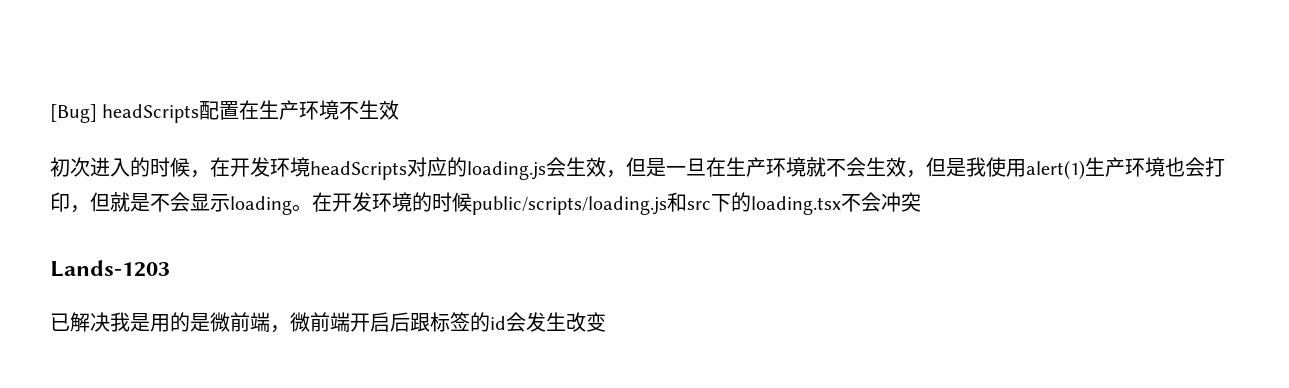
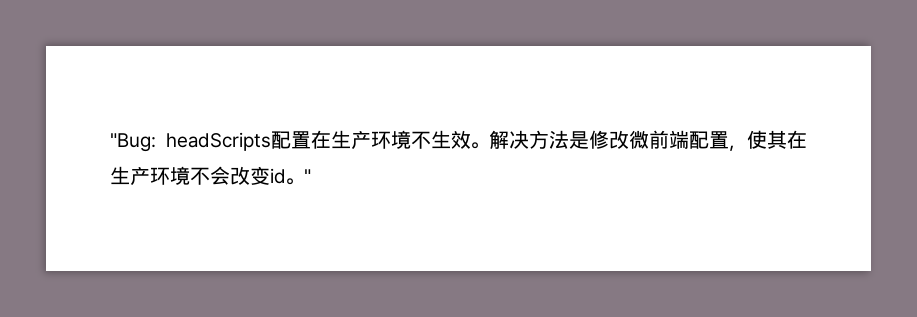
[50,104,97,123] [Bug] -> [110,133,156,152] "Bug:
[50,157,1225,180] [50,192,921,215] [50,260,170,277] [50,312,606,333] // 初次进入的时候，在开发环境headScripts对应的loading.js会生效，但是一旦在生产环境就不会生效，但是我使用alert(1)生产环境也会打印，但就是不会显示loading。在开发环境的时候public/scripts/loading.js和src下的loading.tsx不会冲突 // Lands-1203 // 已解决我是用的是微前端，微前端开启后跟标签的id会发生改变 -> [471,130,807,151] [110,166,311,185] 。解决方法是修改微前端配置，使其在生产环境不会改变id。"

